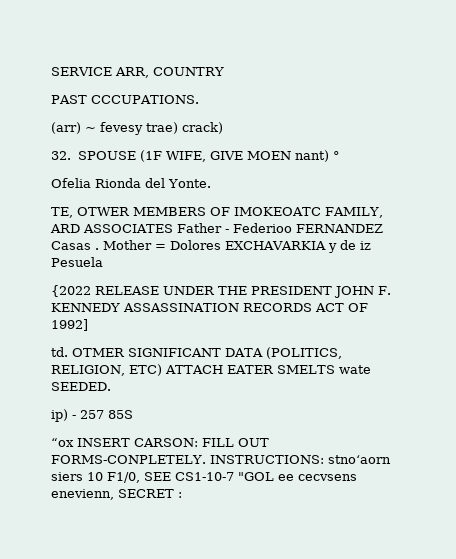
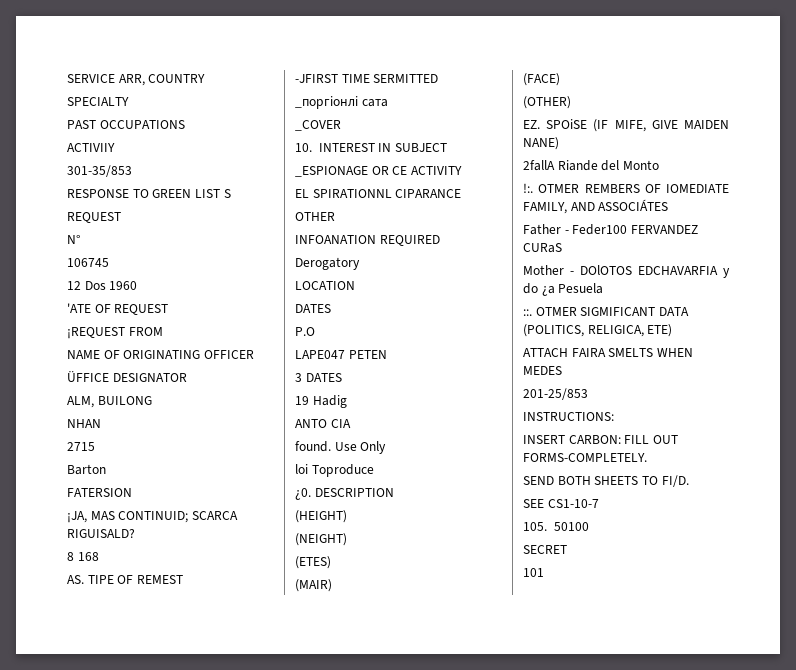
(224, 71) none -> [67,97,129,106] // SPECIALTY
[90,95,199,104] [51,122,223,135] [51,150,340,162] [51,178,211,188] [51,207,383,218] [50,223,383,233] [51,240,371,253] [51,257,103,267] [51,285,391,298] [51,303,368,312] [51,319,88,331] [51,347,342,359] [51,364,371,376] [51,382,111,391] [51,409,133,422] [51,438,269,447] [51,455,391,464] [51,472,357,483] [51,489,114,500] CCCUPATIONS. // (arr) ~ fevesy trae) crack) // 32. SPOUSE (1F WIFE, GIVE MOEN nant) ° // Ofelia Rionda del Yonte. // TE, OTWER MEMBERS OF IMOKEOATC FAMILY, ARD ASSOCIATES Father - Federioo FERNANDEZ Casas . Mother = Dolores EXCHAVARKIA y de iz Pesuela // {2022 RELEASE UNDER THE PRESIDENT JOHN F. KENNEDY ASSASSINATION RECORDS ACT OF 1992] // td. OTMER SIGNIFICANT DATA (POLITICS, RELIGION, ETC) ATTACH EATER SMELTS wate SEEDED. // ip) - 257 85S // “ox INSERT CARSON: FILL OUT FORMS-CONPLETELY. INSTRUCTIONS: stno‘aorn siers 10 F1/0, SEE CS1-10-7 "GOL ee cecvsens enevienn, -> [99,120,185,129] [67,143,115,152] [67,165,132,177] [67,189,231,198] [67,212,121,223] [67,235,80,244] [67,258,109,267] [67,281,138,290] [67,303,169,315] [67,327,163,339] [67,350,254,359] [67,371,187,382] [67,396,152,408] [67,419,101,428] [67,442,95,451] [67,464,106,475] [67,488,132,497] [67,511,238,523] [67,529,135,538] [67,552,99,561] [67,575,183,584] [295,74,439,83] [295,96,388,109] [295,120,341,131] [295,143,448,152] [295,166,462,177] [295,189,462,198] [295,212,335,221] [295,235,440,246] [295,257,360,270] [295,281,355,290] [295,304,331,313] [295,327,315,336] [295,350,387,359] [295,373,342,382] [295,395,347,408] [295,419,351,428] [295,441,387,454] [295,464,374,477] [295,488,394,500] [295,510,347,523] [295,533,347,546] [295,556,331,569] [295,579,332,592] [523,73,560,86] [523,96,571,109] [523,119,729,132] [523,137,559,150] [523,160,659,171] [523,183,729,193] [523,199,669,214] [523,224,698,235] [523,243,562,253] [523,265,730,278] [523,283,604,296] [523,307,689,316] [523,324,673,337] [523,348,693,357] [523,366,562,375] [523,388,588,400] [523,412,614,421] [523,435,678,444] [523,453,647,462] [523,475,689,487] [523,499,599,508] [523,522,589,531] OCCUPATIONS // ACTIVIIY // 301-35/853 // RESPONSE TO GREEN LIST S // REQUEST // N° // 106745 // 12 Dos 1960 // 'ATE OF REQUEST // ¡REQUEST FROM // NAME OF ORIGINATING OFFICER // ÜFFICE DESIGNATOR // ALM, BUILONG // NHAN // 2715 // Barton // FATERSION // ¡JA, MAS CONTINUID; SCARCA RIGUISALD? // 8 168 // AS. TIPE OF REMEST // -JFIRST TIME SERMITTED // _поргіонлі сата // _COVER // 10. INTEREST IN SUBJECT // _ESPIONAGE OR CE ACTIVITY // EL SPIRATIONNL CIPARANCE // OTHER // INFOANATION REQUIRED // Derogatory // LOCATION // DATES // P.O // LAPE047 PETEN // 3 DATES // 19 Hadig // ANTO CIA // found. Use Only // loi Toproduce // ¿0. DESCRIPTION // (HEIGHT) // (NEIGHT) // (ETES) // (MAIR) // (FACE) // (OTHER) // EZ. SPOiSE (IF MIFE, GIVE MAIDEN NANE) // 2fallA Riande del Monto // !:. OTMER REMBERS OF IOMEDIATE FAMILY, AND ASSOCIÁTES // Father - Feder100 FERVANDEZ CURaS // Mother - DOlOTOS EDCHAVARFIA y do ¿a Pesuela // ::. OTMER SIGMIFICANT DATA (POLITICS, RELIGICA, ETE) // ATTACH FAIRA SMELTS WHEN MEDES // 201-25/853 // INSTRUCTIONS: // INSERT CARBON: FILL OUT FORMS-COMPLETELY. // SEND BOTH SHEETS TO FI/D. // SEE CS1-10-7 // 105. 50100 //
[178,492,182,498] : -> [523,568,544,577] // 101

